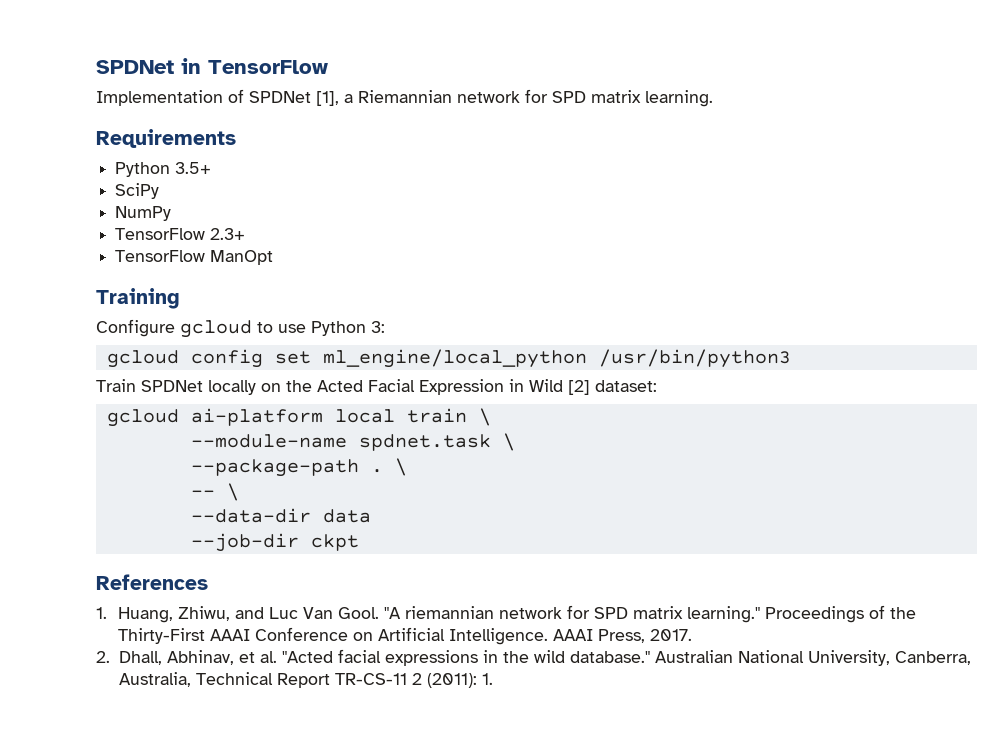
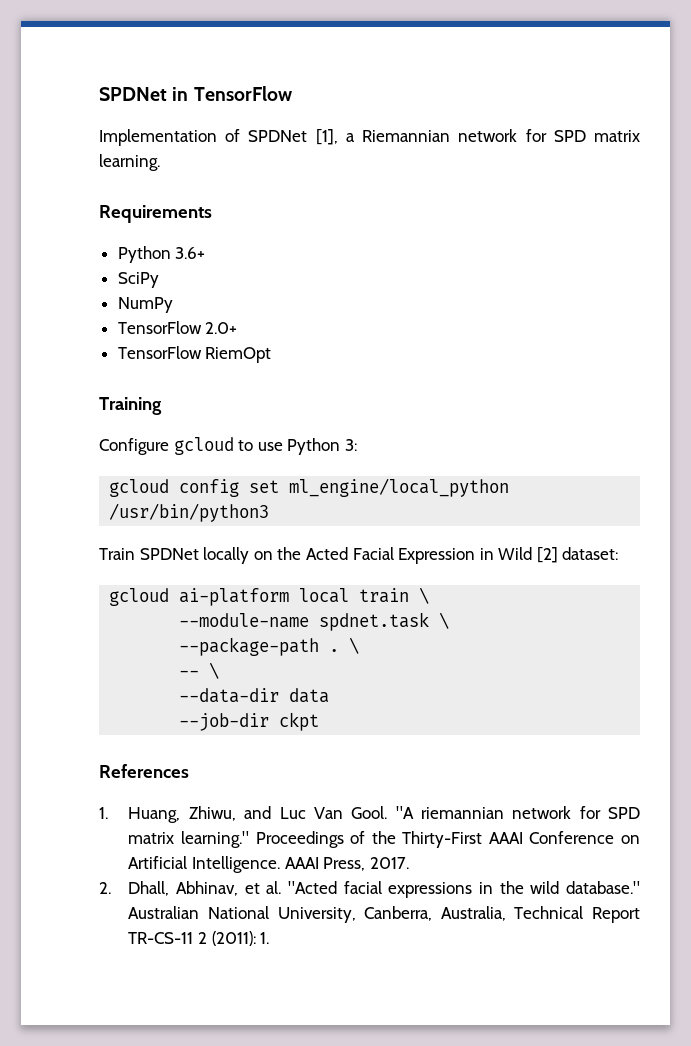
[175,162,212,174] 3.5+ -> [175,247,206,259] 3.6+
[210,228,246,240] [115,250,274,265] 2.3+ // TensorFlow ManOpt -> [205,322,238,334] [117,346,272,363] 2.0+ // TensorFlow RiemOpt

